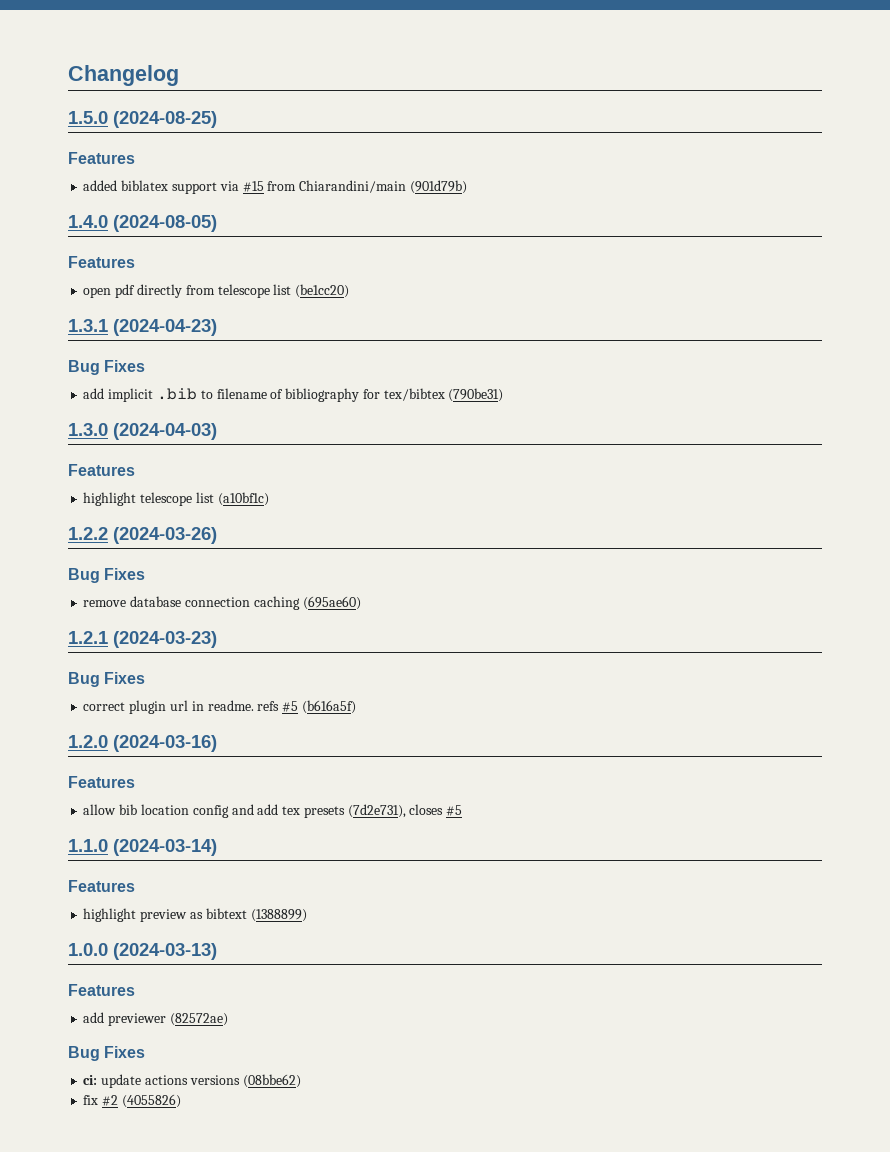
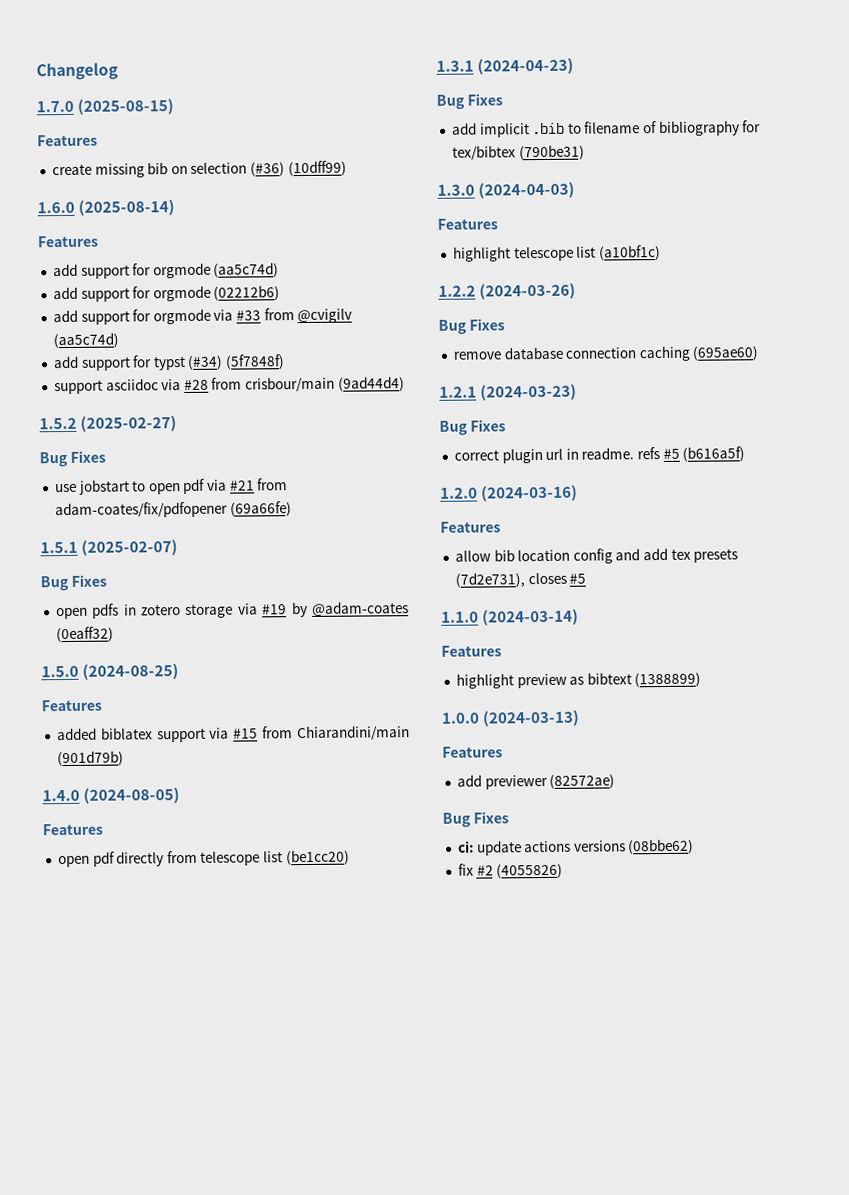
(179, 75) none -> [36,98,175,115] [37,134,98,147] [51,160,347,178] [37,199,176,216] [37,235,99,248] [52,262,280,279] [52,285,281,302] [52,308,353,325] [52,332,119,349] [52,354,286,371] [53,376,405,395] [39,415,178,432] [39,450,106,468] [54,478,289,495] [54,501,292,519] [40,539,179,556] [40,574,107,592] [55,601,409,620] [55,626,114,643] // 1.7.0 (2025-08-15) // Features // create missing bib on selection (#36) (10dff99) // 1.6.0 (2025-08-14) // Features // add support for orgmode (aa5c74d) // add support for orgmode (02212b6) // add support for orgmode via #33 from @cvigilv (aa5c74d) // add support for typst (#34) (5f7848f) // support asciidoc via #28 from crisbour/main (9ad44d4) // 1.5.2 (2025-02-27) // Bug Fixes // use jobstart to open pdf via #21 from adam-coates/fix/pdfopener (69a66fe) // 1.5.1 (2025-02-07) // Bug Fixes // open pdfs in zotero storage via #19 by @adam-coates (0eaff32)

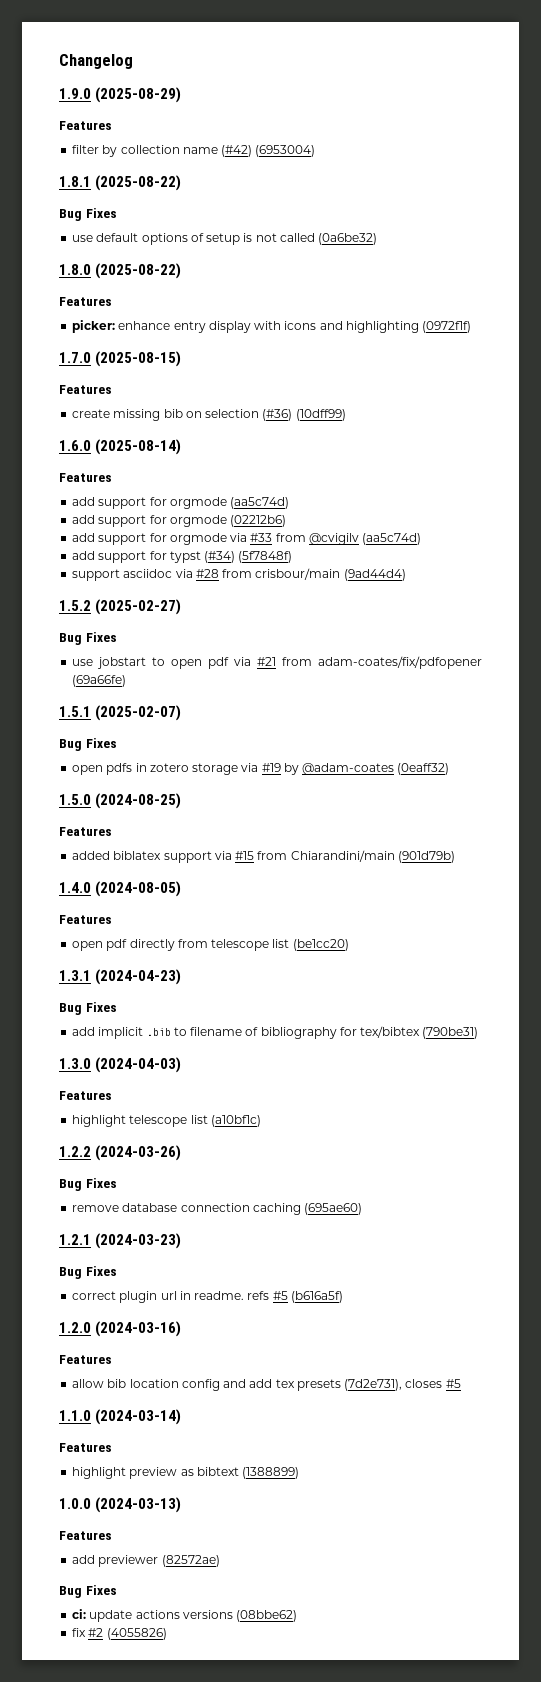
(118, 71) none -> [59,87,182,103] [59,121,112,130] [72,145,316,157] [59,175,182,191] [59,208,117,221] [72,233,378,245] [59,263,182,279] [59,297,112,306] [72,320,472,333] // 1.9.0 (2025-08-29) // Features // filter by collection name (#42) (6953004) // 1.8.1 (2025-08-22) // Bug Fixes // use default options of setup is not called (0a6be32) // 1.8.0 (2025-08-22) // Features // picker: enhance entry display with icons and highlighting (0972f1f)

